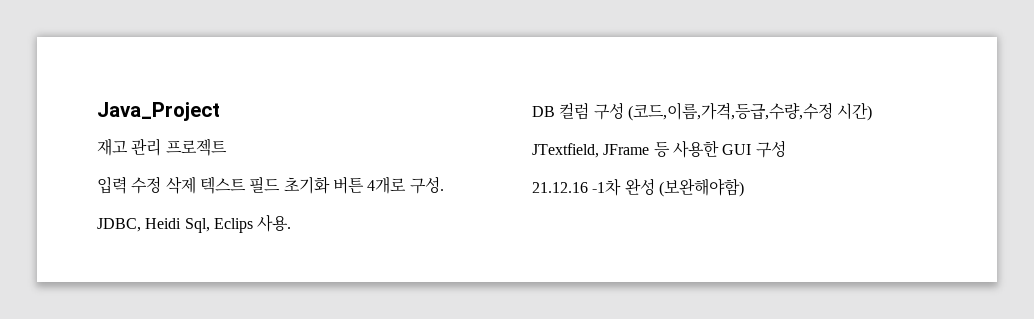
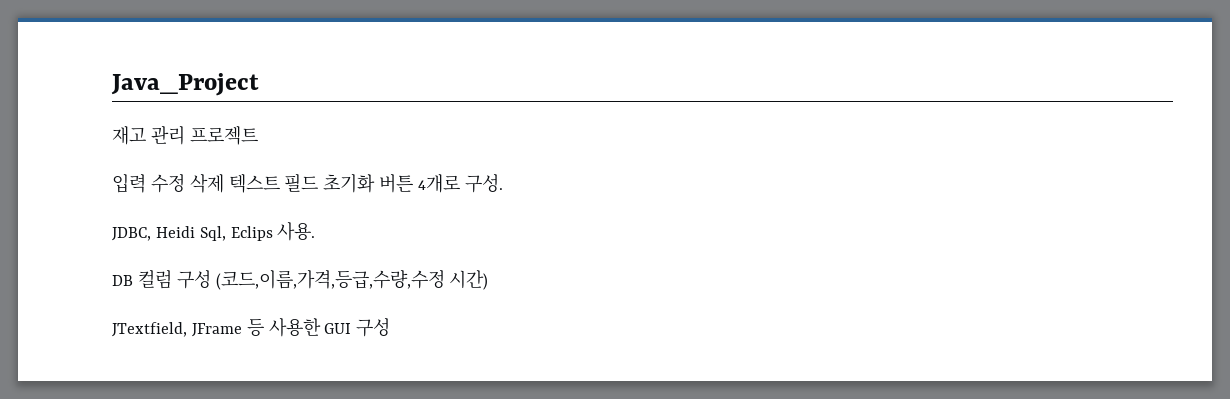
[532,178,744,197] // 21.12.16 -1차 완성 (보완해야함) -> (391, 327) none

